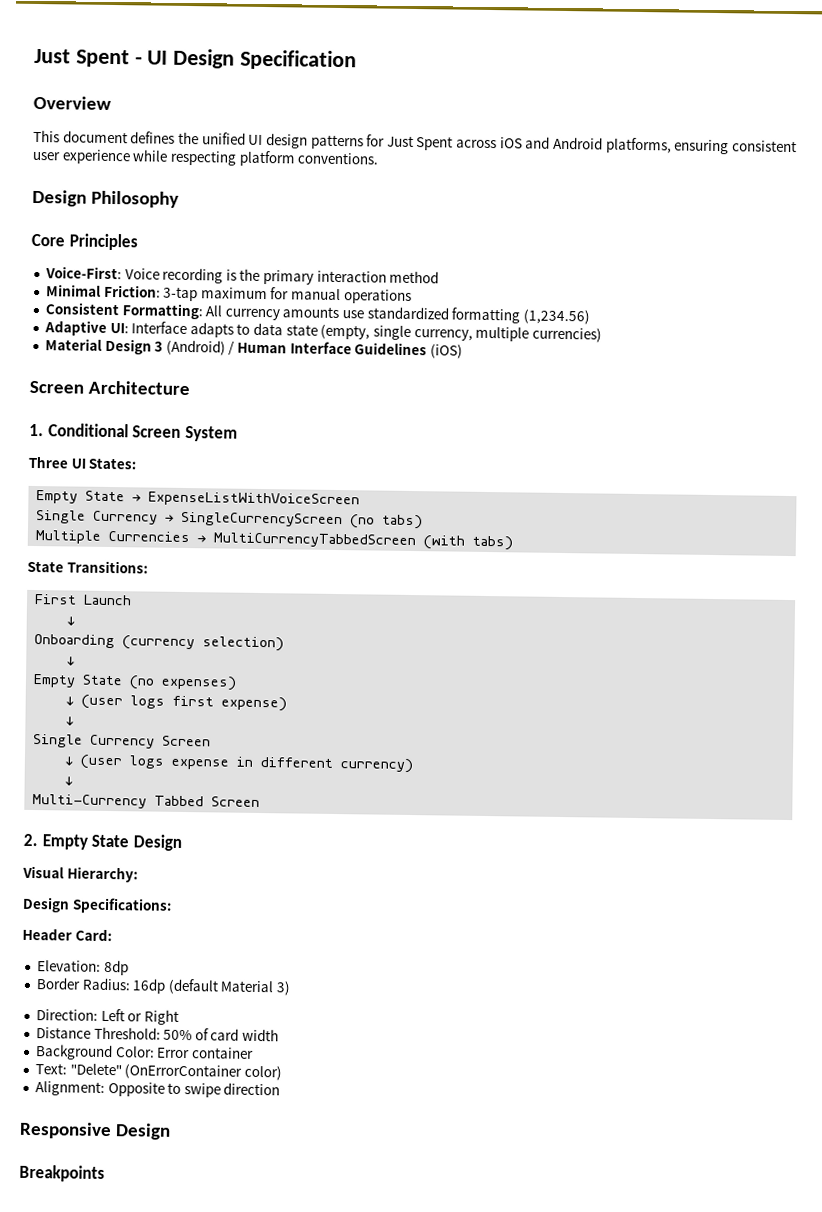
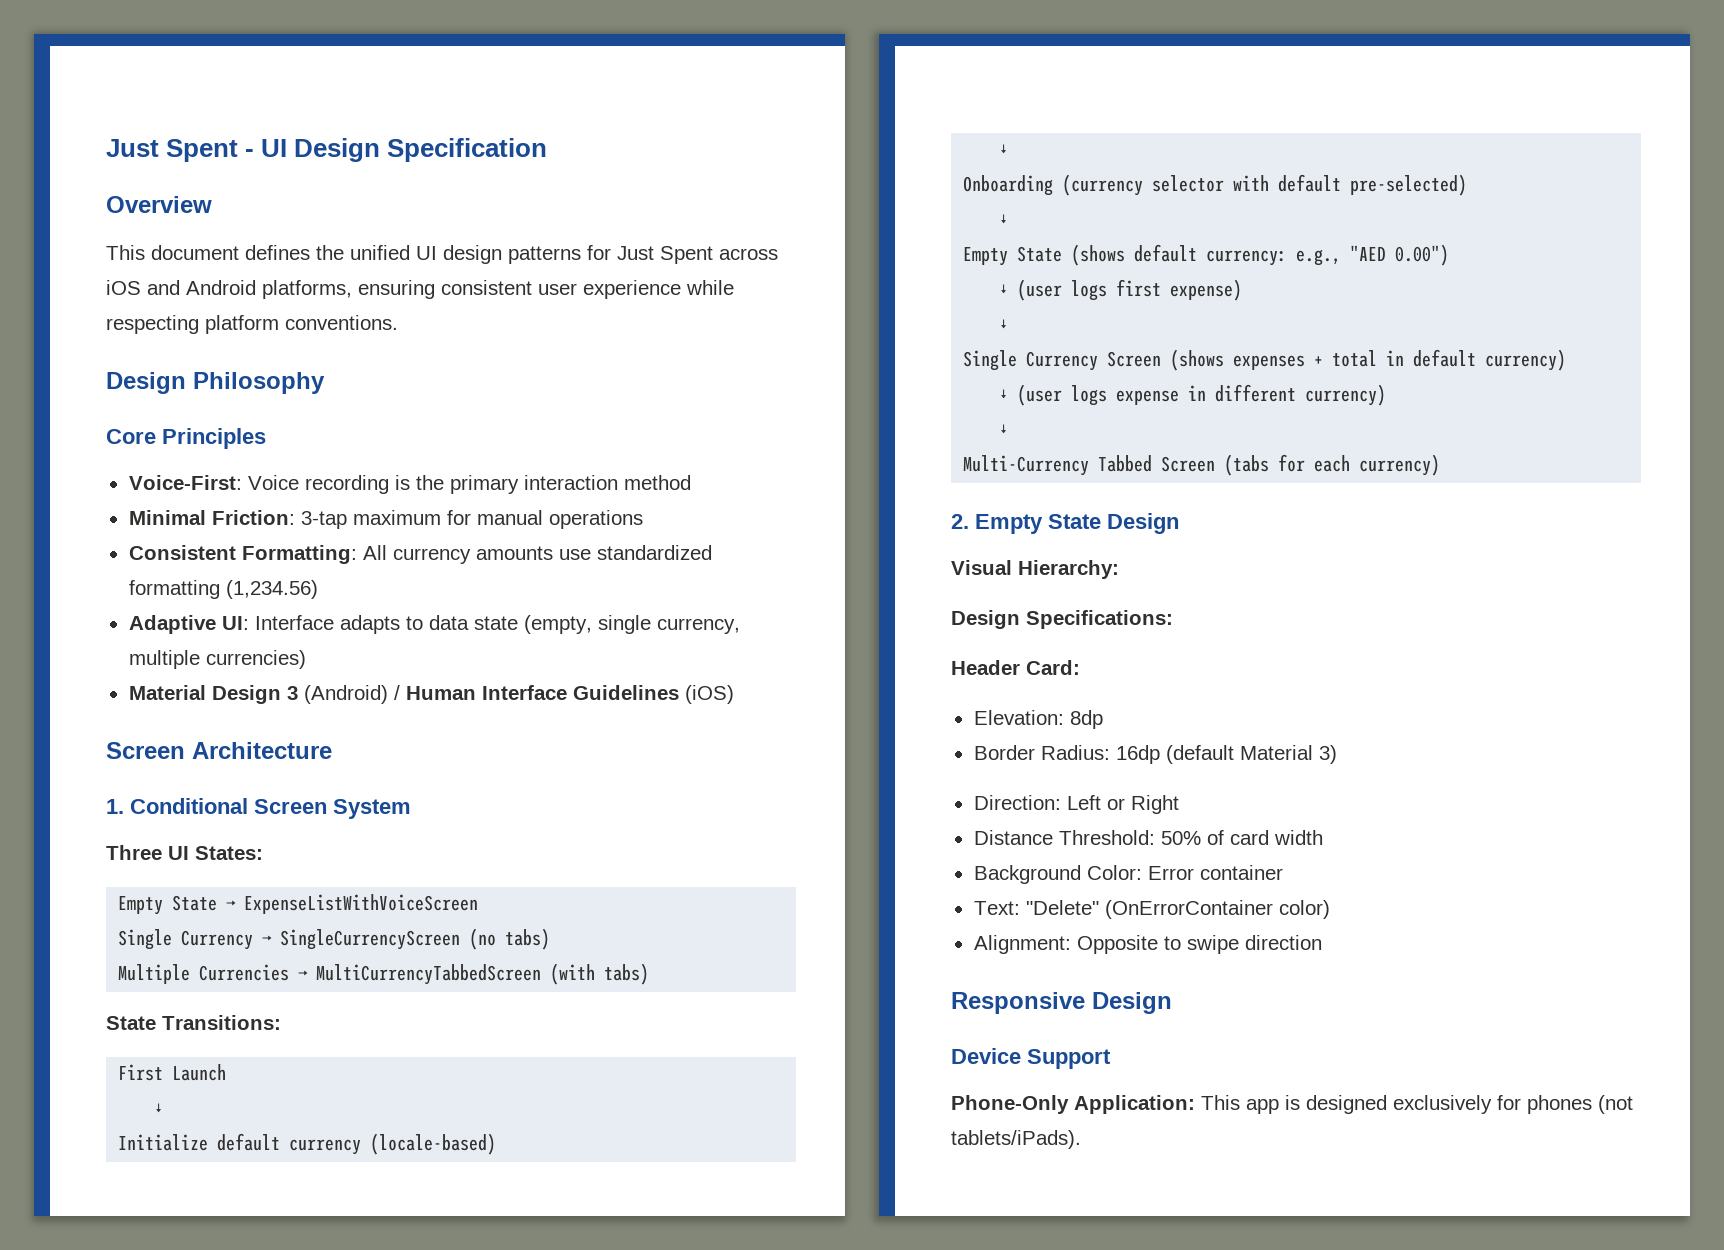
[34,634,285,652] [66,656,76,667] [33,674,238,691] Onboarding (currency selection) // ↓ // Empty State (no expenses) -> [118,1133,497,1155] [999,144,1009,156] [963,174,1468,196] [999,214,1009,226] [963,244,1450,266] Initialize default currency (locale-based) // ↓ // Onboarding (currency selector with default pre-selected) // ↓ // Empty State (shows default currency: e.g., "AED 0.00")
(212, 741) none -> [1170,349,1567,371] (shows expenses + total in default currency)
(261, 802) none -> [1224,454,1441,476] (tabs for each currency)
[19,1164,105,1182] Breakpoints -> [951,1048,1111,1069] [951,1095,1633,1114] [951,1130,1081,1149] Device Support // Phone-Only Application: This app is designed exclusively for phones (not tablets/iPads).

